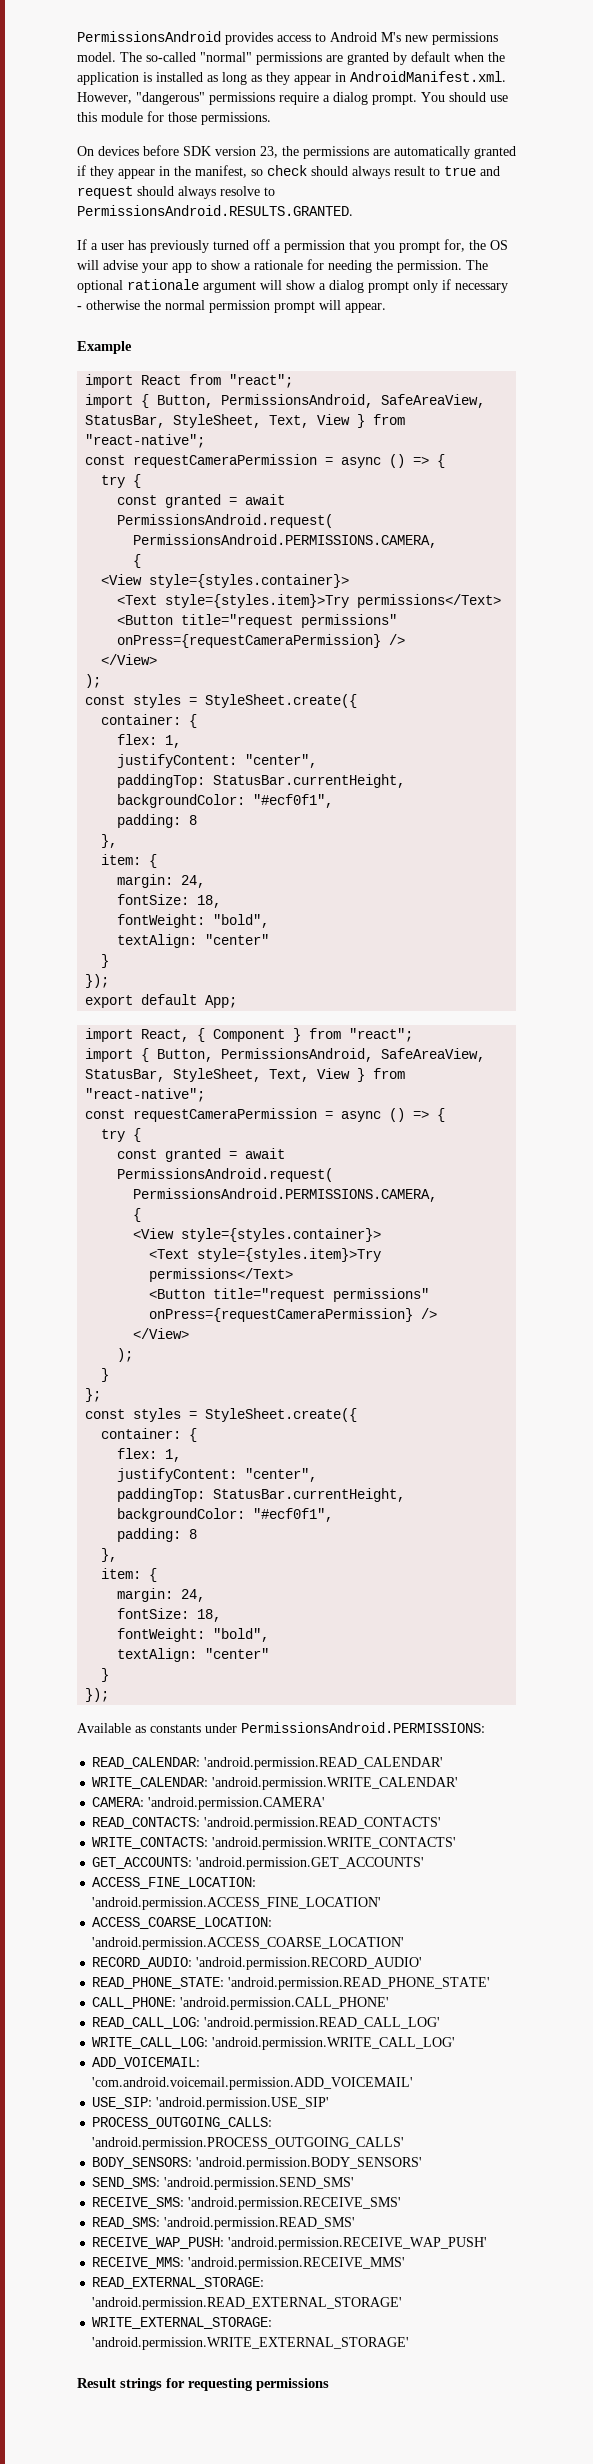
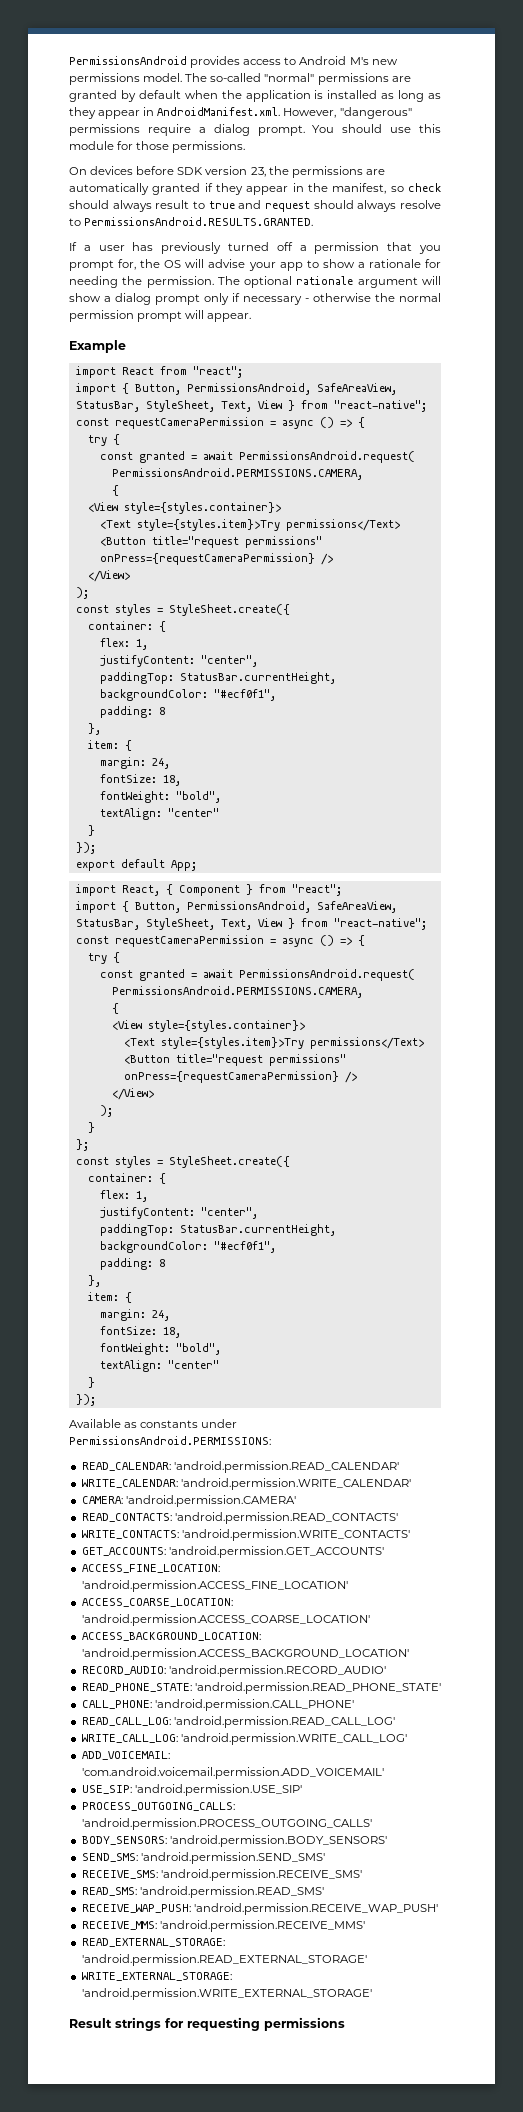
(405, 1943) none -> [81,1632,261,1641] [81,1648,409,1660] // ACCESS_BACKGROUND_LOCATION: 'android.permission.ACCESS_BACKGROUND_LOCATION'

